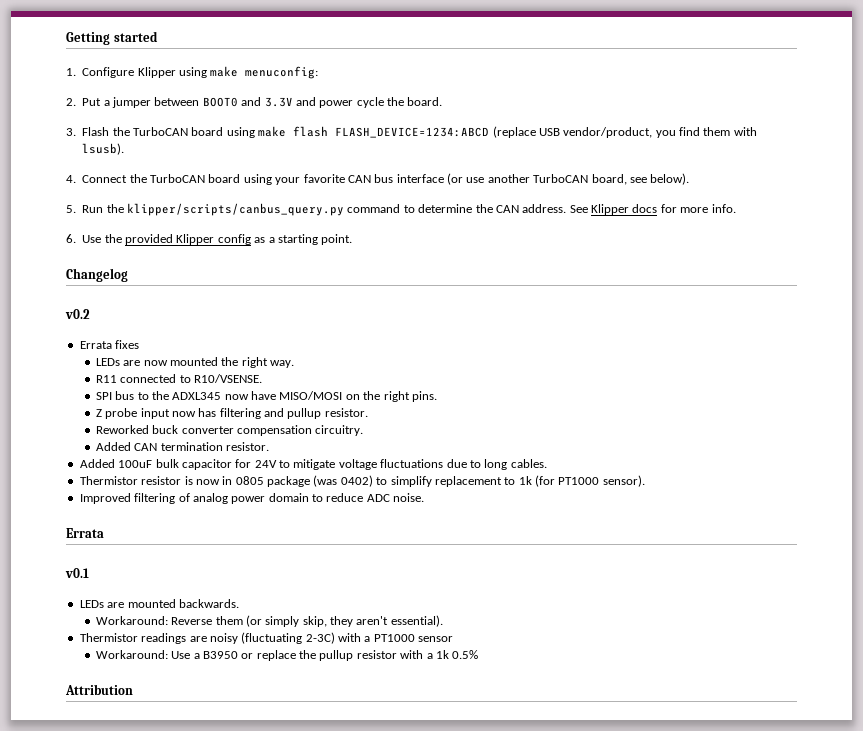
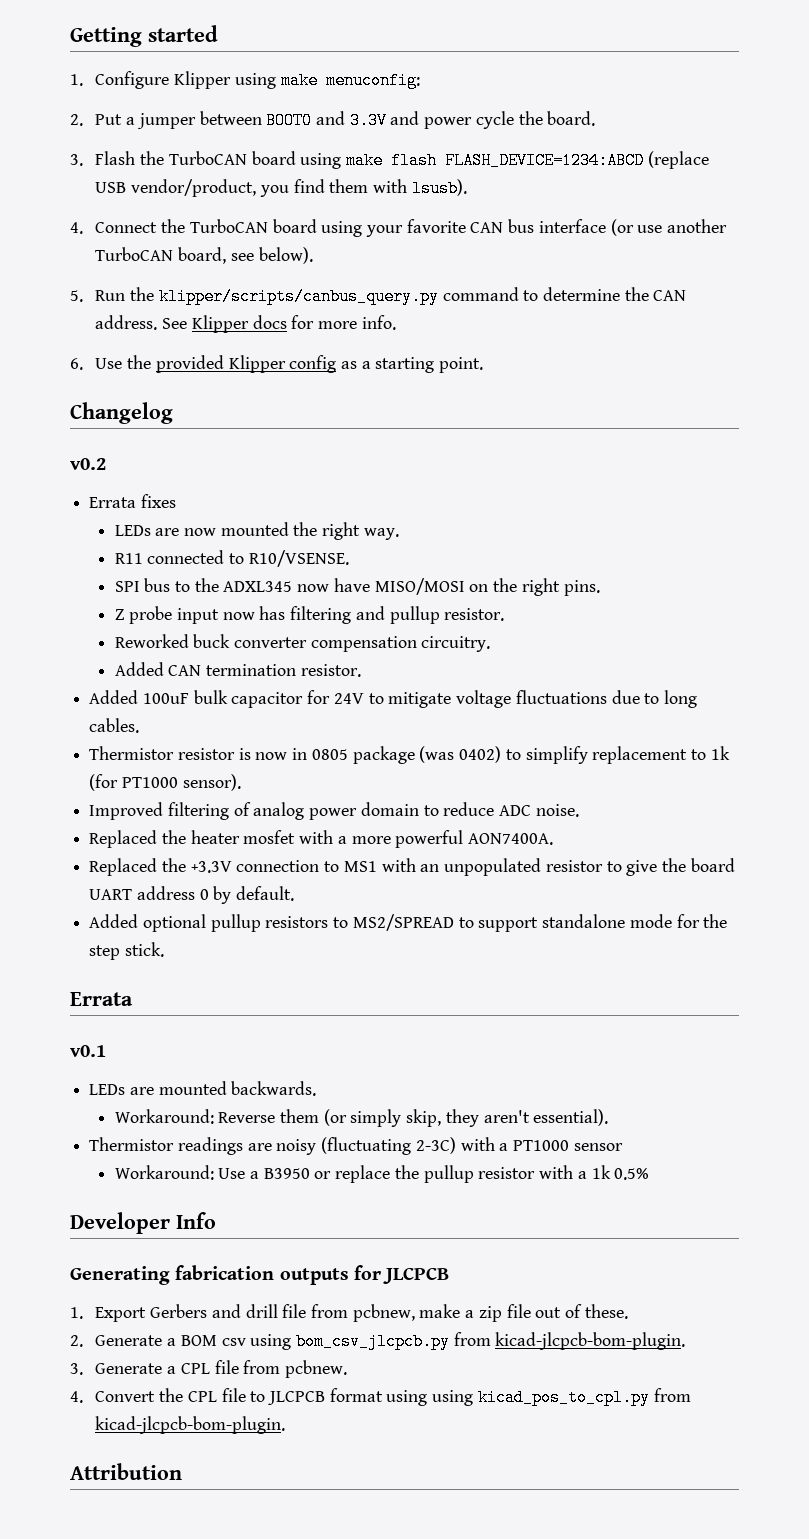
(425, 497) none -> [89,830,554,848] [89,858,735,876] [89,886,295,904] [89,914,728,932] [89,942,164,960] // Replaced the heater mosfet with a more powerful AON7400A. // Replaced the +3.3V connection to MS1 with an unpopulated resistor to give the board UART address 0 by default. // Added optional pullup resistors to MS2/SPREAD to support standalone mode for the step stick.
(479, 654) none -> [70,1212,216,1234] [70,1265,450,1285] [70,1304,628,1322] [70,1332,686,1350] [70,1360,347,1378] [70,1388,691,1406] [95,1416,286,1434] // Developer Info // Generating fabrication outputs for JLCPCB // 1. Export Gerbers and drill file from pcbnew, make a zip file out of these. // 2. Generate a BOM csv using bom_csv_jlcpcb.py from kicad-jlcpcb-bom-plugin. // 3. Generate a CPL file from pcbnew. // 4. Convert the CPL file to JLCPCB format using using kicad_pos_to_cpl.py from kicad-jlcpcb-bom-plugin.

